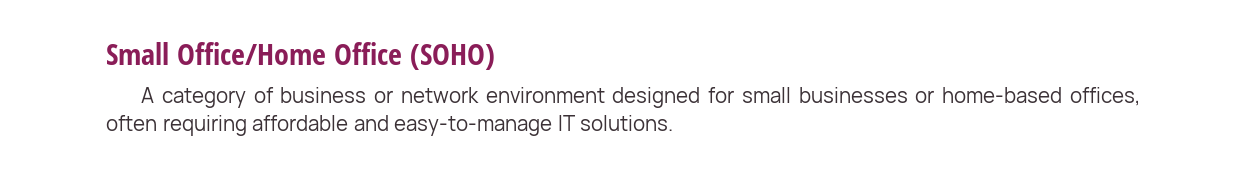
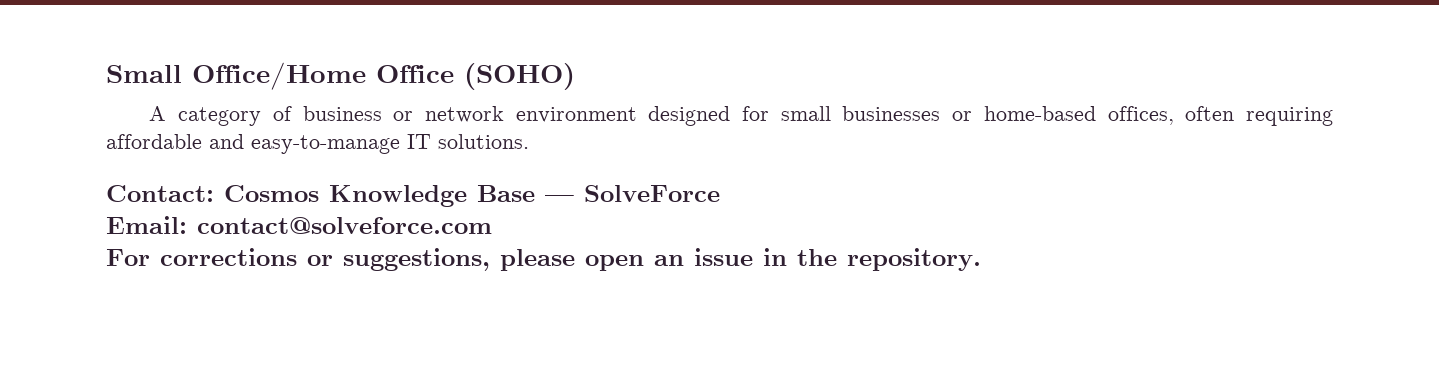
(674, 123) none -> [106,185,720,207] [106,216,492,234] [106,248,981,271] // Contact: Cosmos Knowledge Base — SolveForce // Email: contact@solveforce.com // For corrections or suggestions, please open an issue in the repository.

